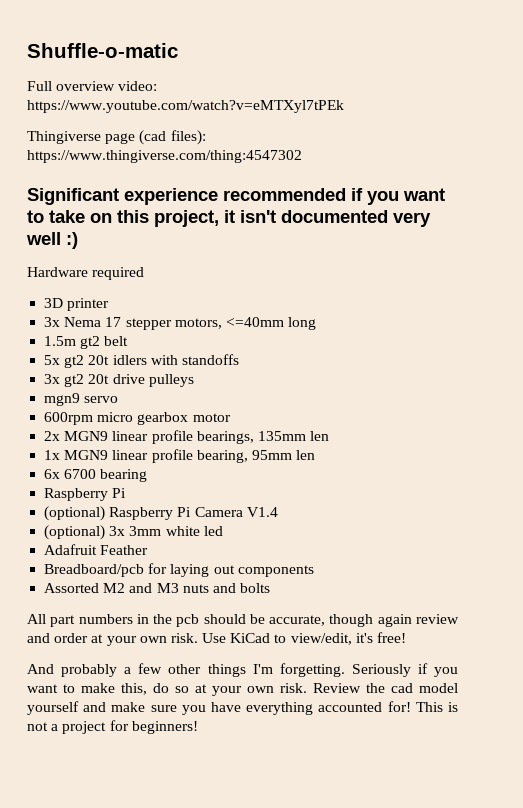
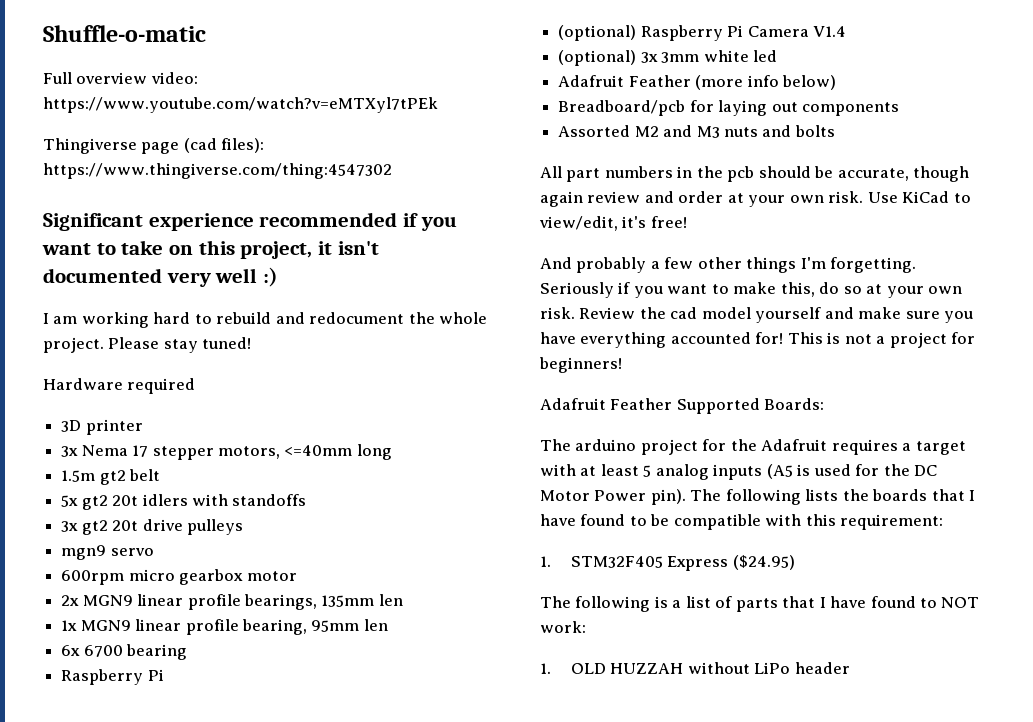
(78, 240) none -> [43,312,488,328] [43,337,252,353] // I am working hard to rebuild and redocument the whole project. Please stay tuned!
(149, 550) none -> [695,75,836,90] (more info below)
(198, 727) none -> [540,398,825,414] [540,439,966,455] [540,464,938,480] [540,489,976,505] [540,514,944,530] [540,555,795,571] [540,596,980,612] [540,621,586,633] [540,662,850,674] // Adafruit Feather Supported Boards: // The arduino project for the Adafruit requires a target with at least 5 analog inputs (A5 is used for the DC Motor Power pin). The following lists the boards that I have found to be compatible with this requirement: // 1. STM32F405 Express ($24.95) // The following is a list of parts that I have found to NOT work: // 1. OLD HUZZAH without LiPo header

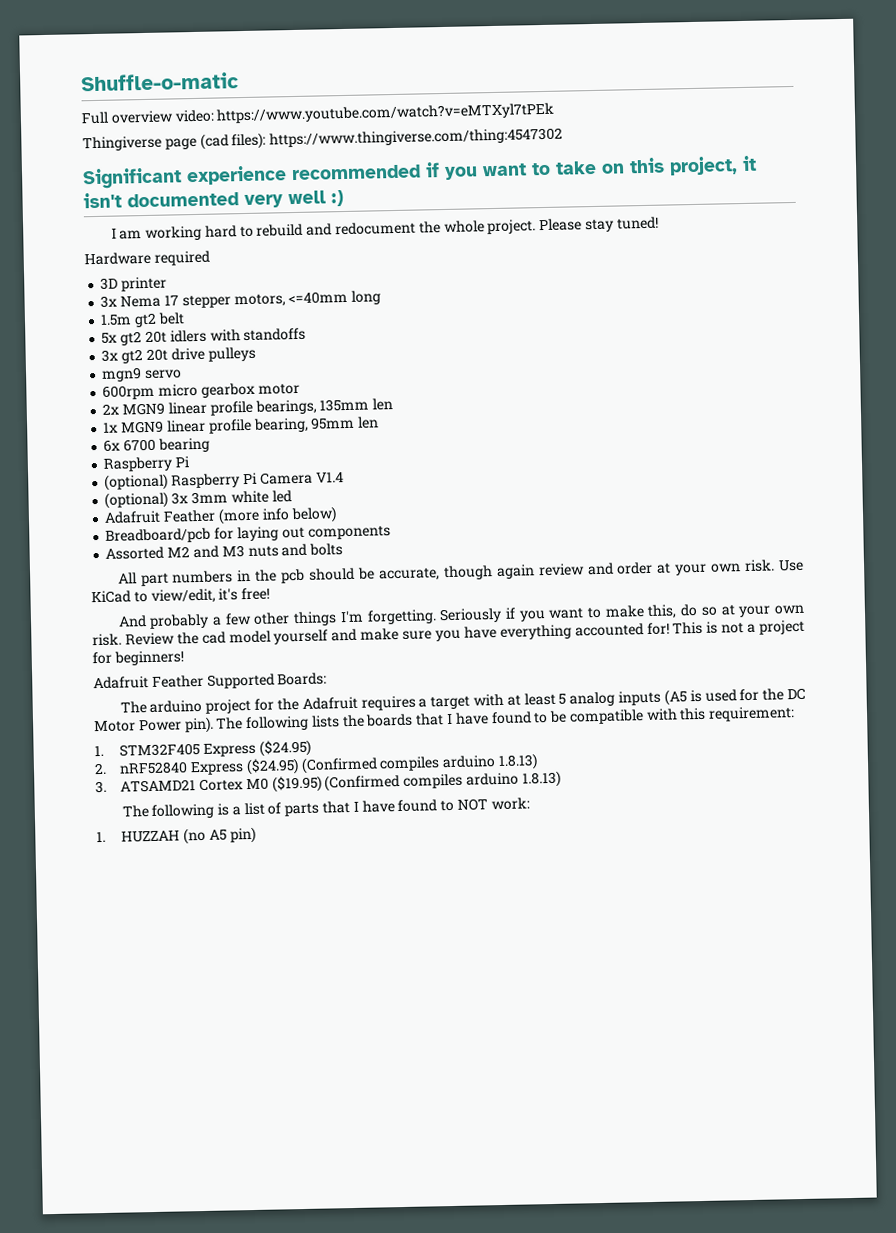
(795, 562) none -> [94,753,538,776] [95,770,561,794] // 2. nRF52840 Express ($24.95) (Confirmed compiles arduino 1.8.13) // 3. ATSAMD21 Cortex M0 ($19.95) (Confirmed compiles arduino 1.8.13)
[571,662,850,674] OLD HUZZAH without LiPo header -> [121,826,256,845] HUZZAH (no A5 pin)

